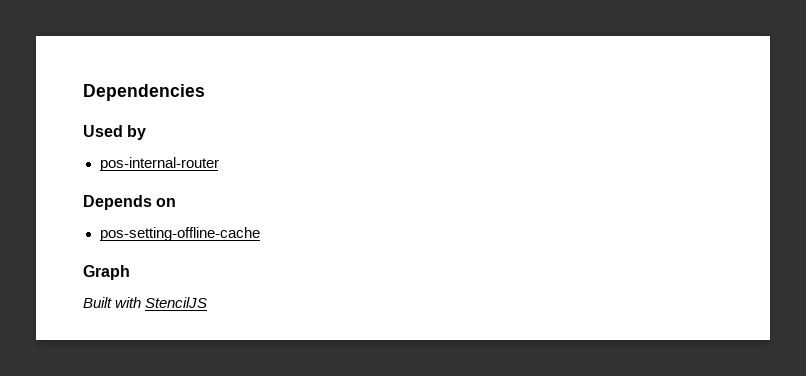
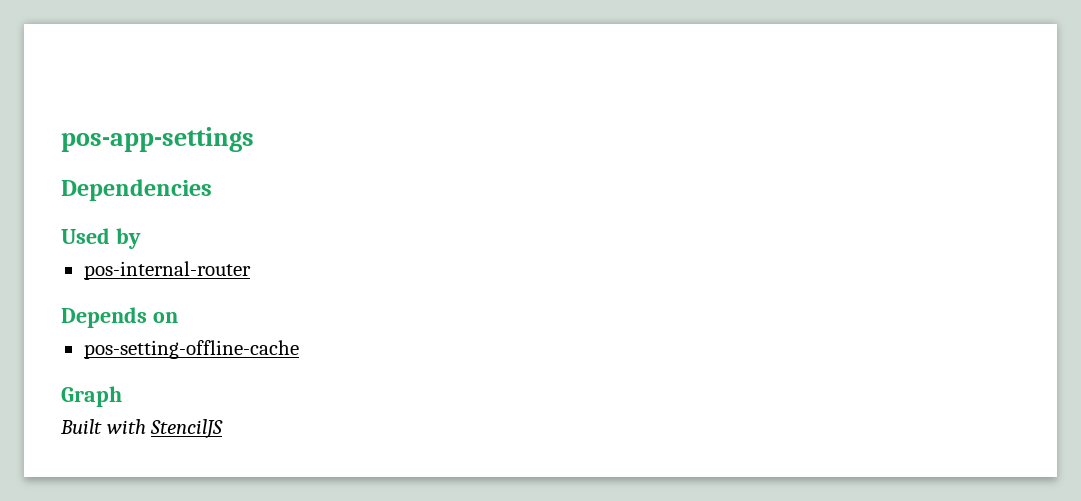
(83, 92) none -> [61,127,254,152] pos-app-settings //

